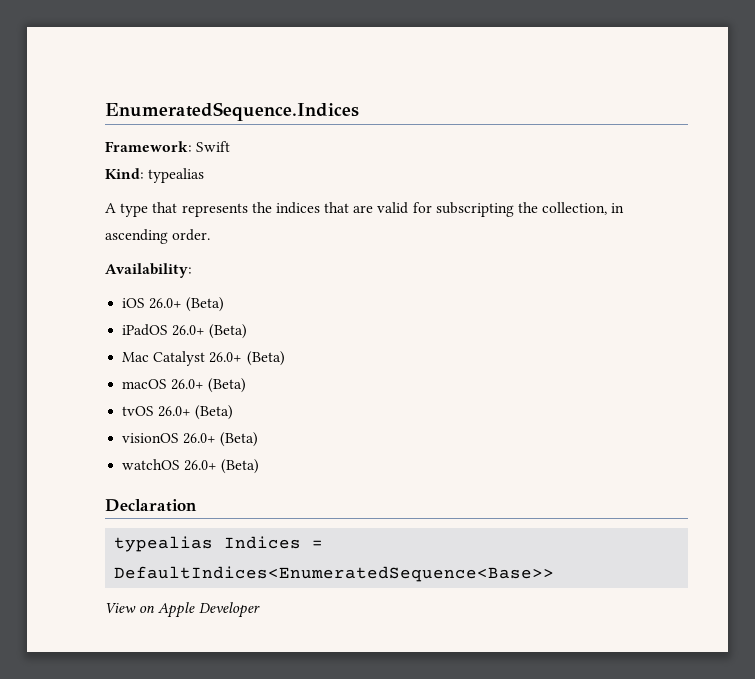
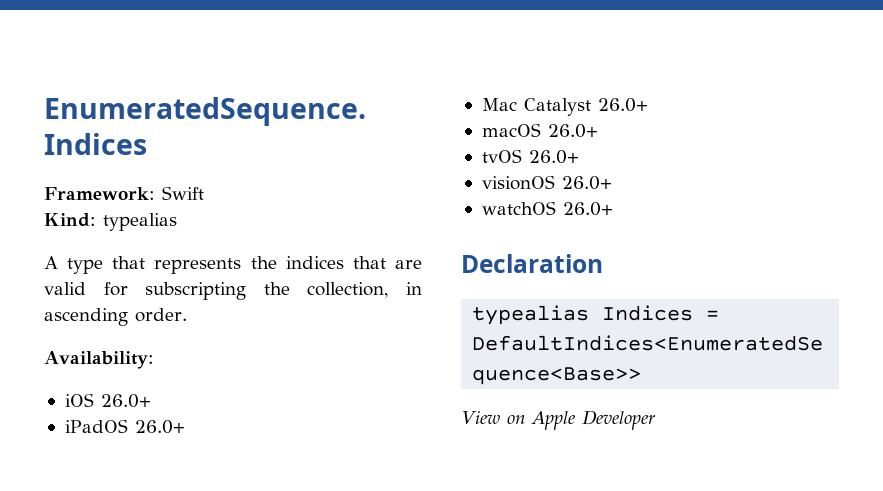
[186,297,225,312] (Beta) -> (151, 401) none
[209,324,248,339] (Beta) -> (185, 427) none
[246,351,285,366] (Beta) -> (648, 105) none
[208,378,247,393] (Beta) -> (598, 131) none
[195,405,234,420] (Beta) -> (579, 157) none
[220,432,259,447] (Beta) -> (612, 183) none
[221,459,260,474] (Beta) -> (613, 209) none

